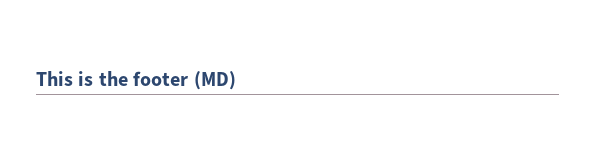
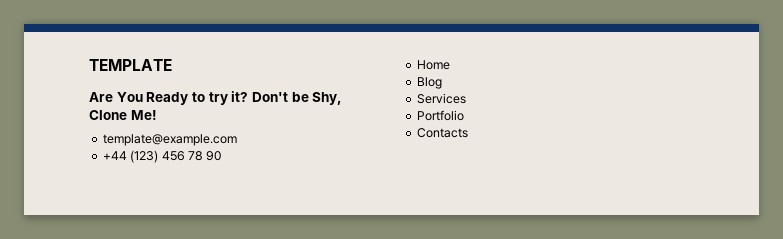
[36,71,236,90] This is the footer (MD) -> [89,59,172,71] [89,91,343,105] [89,110,157,120] [102,134,237,146] [102,150,222,163] [416,60,450,70] [416,77,442,89] [416,93,466,104] [416,110,464,121] [416,128,468,138] TEMPLATE // Are You Ready to try it? Don't be Shy, Clone Me! // template@example.com // +44 (123) 456 78 90 // Home // Blog // Services // Portfolio // Contacts

